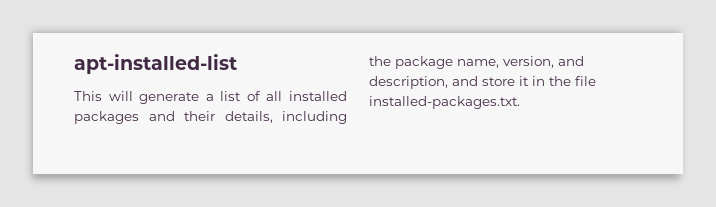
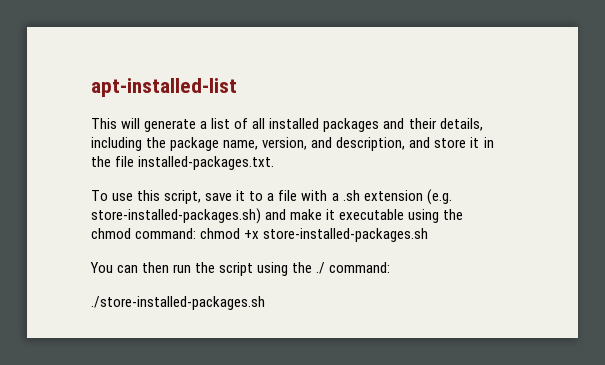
(520, 102) none -> [91,189,452,205] [91,208,464,224] [91,228,429,242] [90,262,391,276] [91,296,265,310] // To use this script, save it to a file with a .sh extension (e.g. store-installed-packages.sh) and make it executable using the chmod command: chmod +x store-installed-packages.sh // You can then run the script using the ./ command: // ./store-installed-packages.sh

